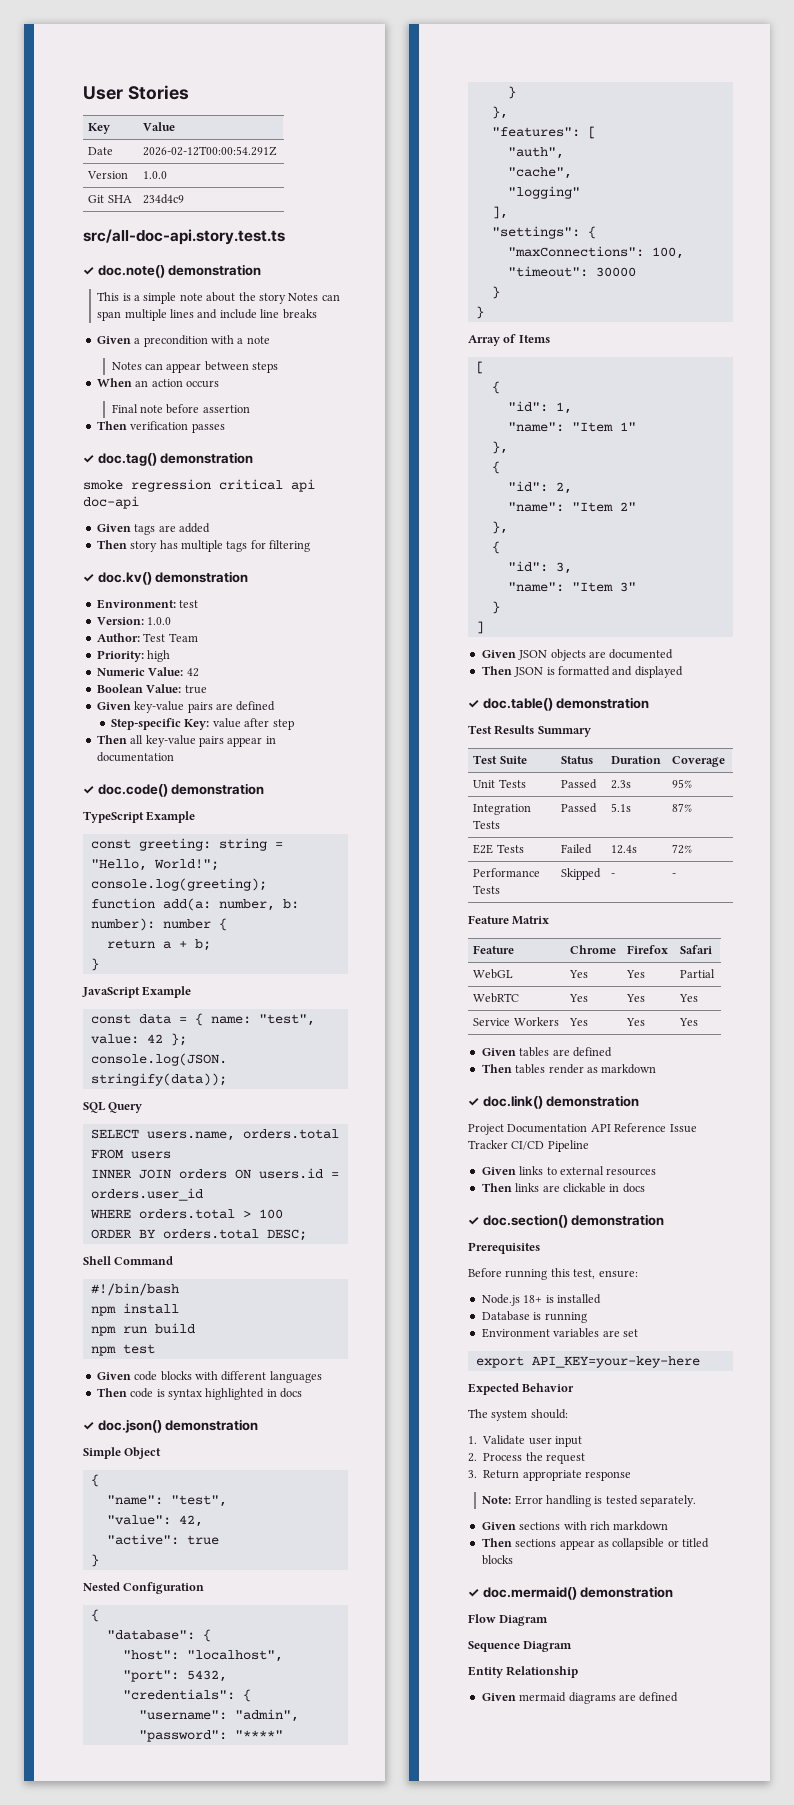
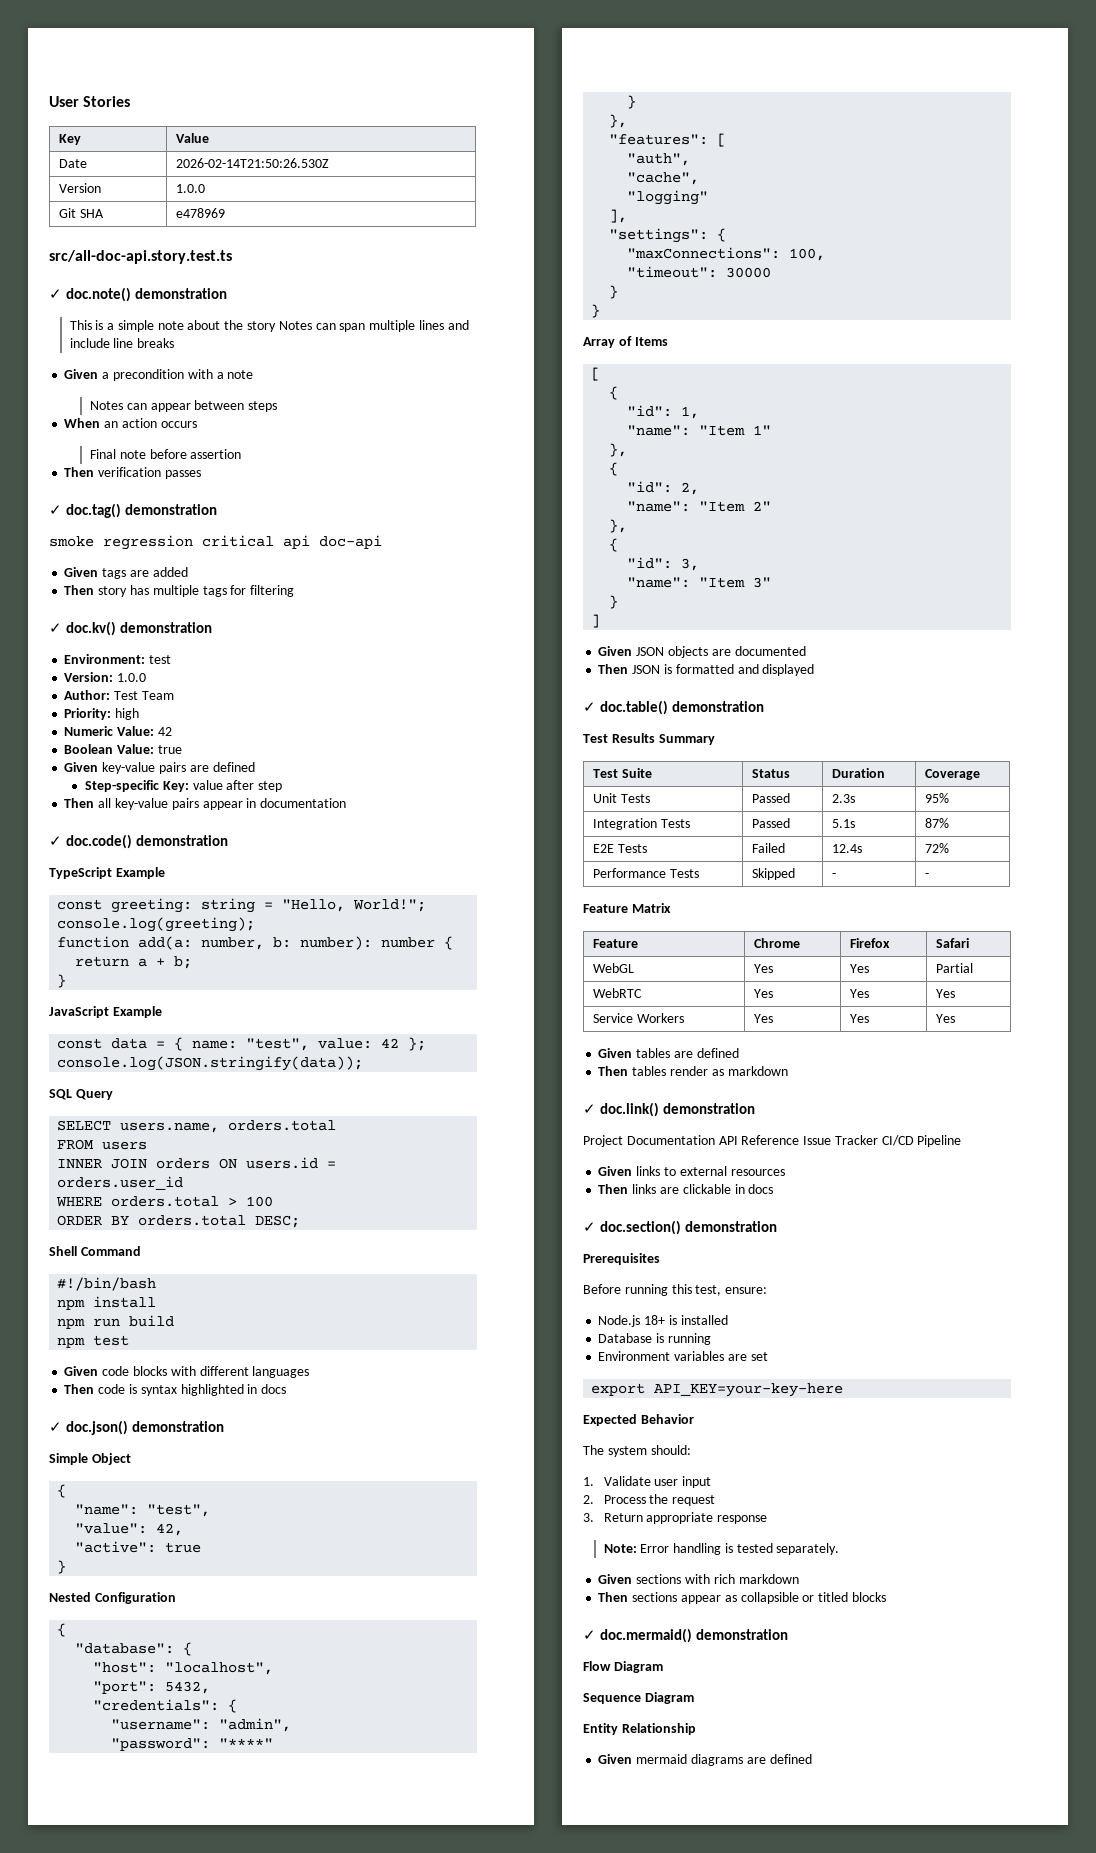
[143,146,278,156] 2026-02-12T00:00:54.291Z -> [176,158,330,168] 2026-02-14T21:50:26.530Z
[143,194,185,204] 234d4c9 -> [176,208,226,218] e478969

